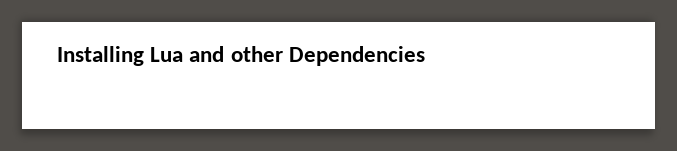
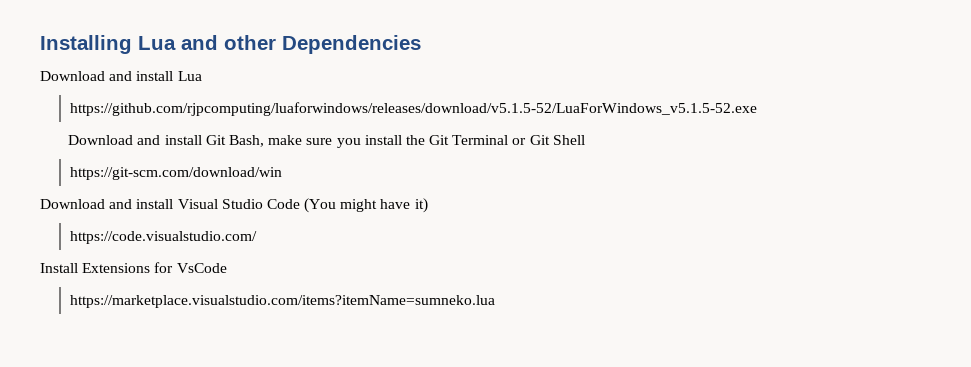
(425, 56) none -> [40,71,202,81] [69,102,757,116] [68,135,585,148] [69,167,282,180] [40,198,428,213] [69,231,257,244] [40,262,227,273] [69,295,495,308] // Download and install Lua // https://github.com/rjpcomputing/luaforwindows/releases/download/v5.1.5-52/LuaForWindows_v5.1.5-52.exe // Download and install Git Bash, make sure you install the Git Terminal or Git Shell // https://git-scm.com/download/win // Download and install Visual Studio Code (You might have it) // https://code.visualstudio.com/ // Install Extensions for VsCode // https://marketplace.visualstudio.com/items?itemName=sumneko.lua

